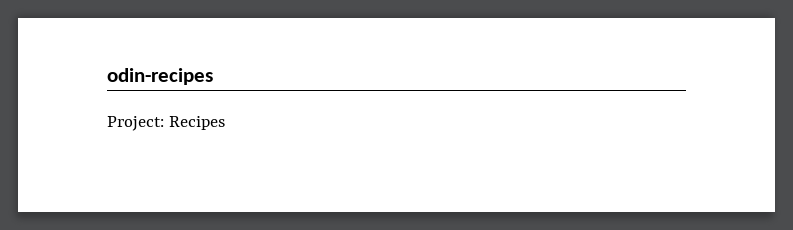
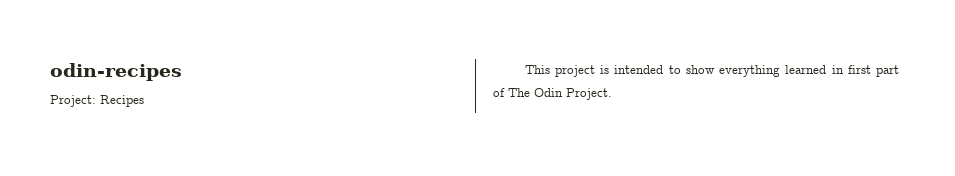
(225, 123) none -> [524,65,899,77] [493,88,612,100] // This project is intended to show everything learned in first part of The Odin Project.

